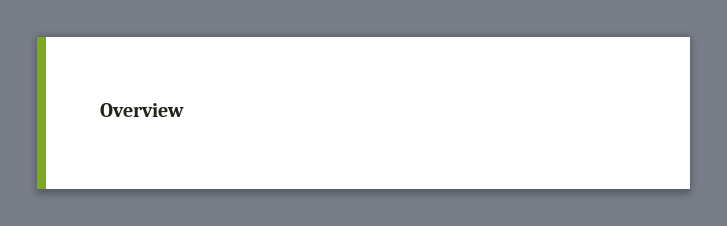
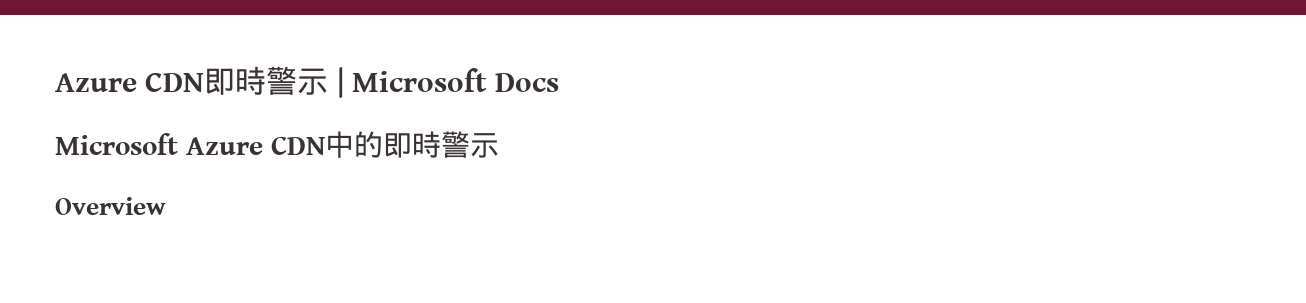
(100, 110) none -> [55,66,560,98] [55,131,499,158] Azure CDN即時警示 | Microsoft Docs // Microsoft Azure CDN中的即時警示 //

